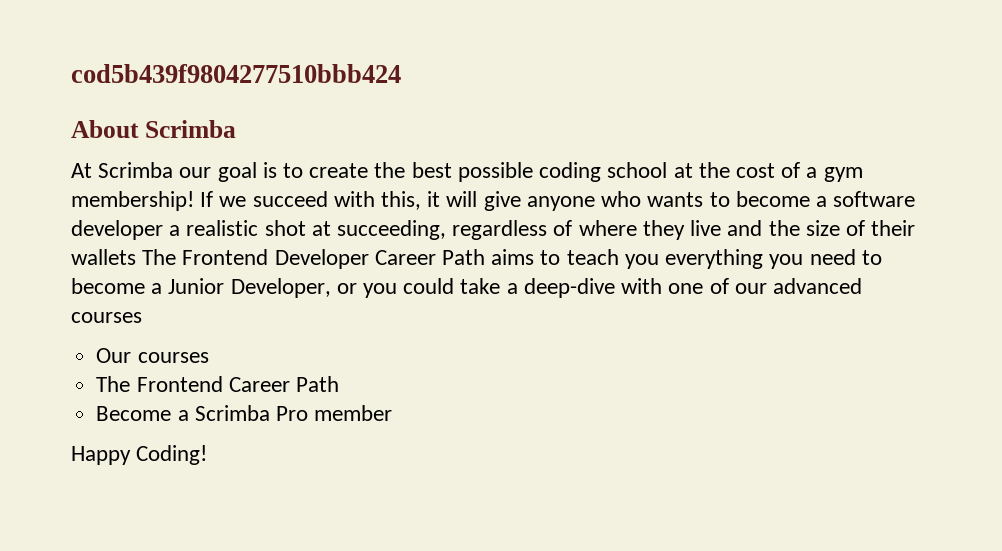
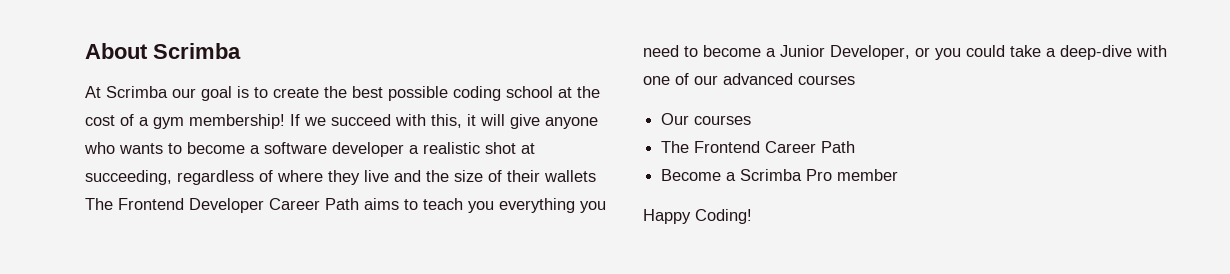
[71,64,401,83] cod5b439f9804277510bbb424 // -> (85, 51) none

